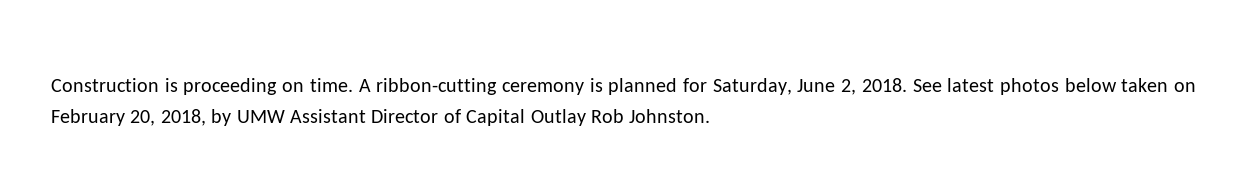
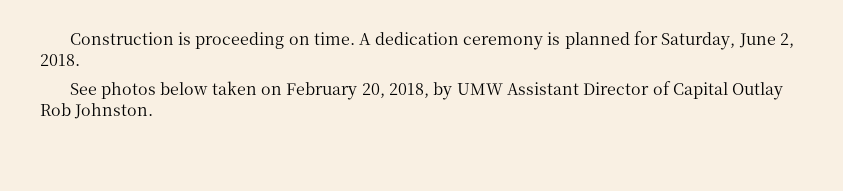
[376,78,498,95] ribbon-cutting -> [374,32,459,45] dedication
[912,78,995,92] See latest -> [69,83,97,95] // See

